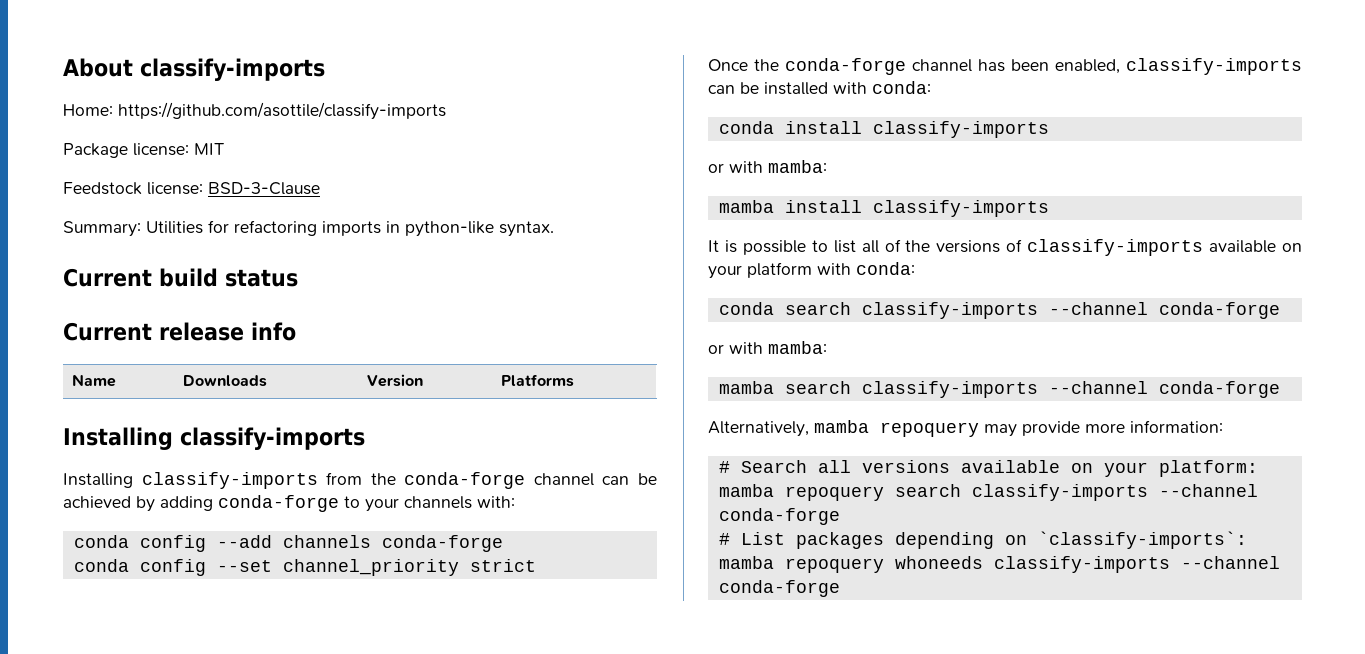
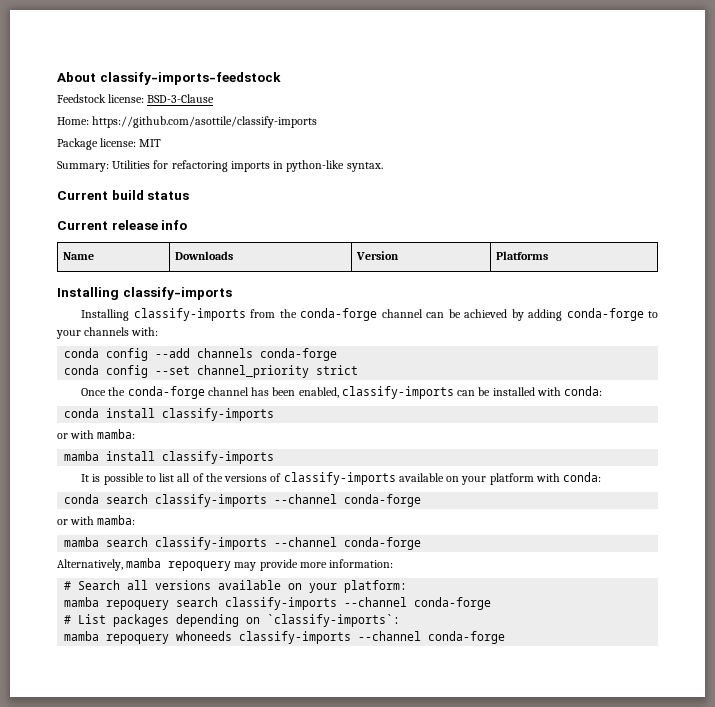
[140,58,325,81] classify-imports -> [99,72,281,85] [57,94,215,103] classify-imports-feedstock // Feedstock license: BSD-3-Clause
[63,182,320,195] // Feedstock license: BSD-3-Clause -> (162, 143) none

